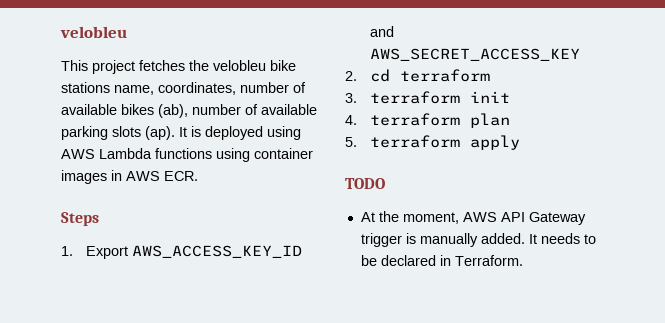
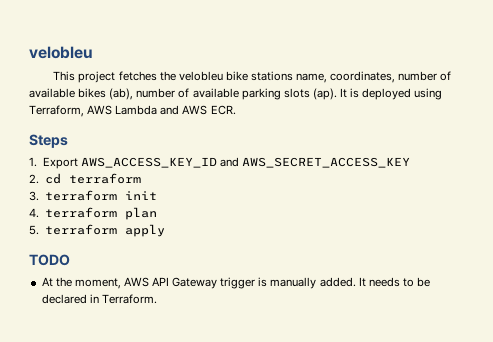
(301, 133) none -> [29,105,84,117] Terraform,
[155,148,313,162] [61,170,122,184] functions using container images in -> [160,105,180,115] and

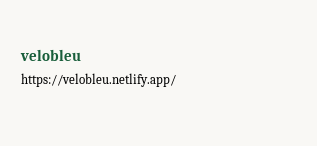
[53,71,452,83] [29,88,443,100] [29,105,236,117] [29,134,68,148] [29,157,411,169] [29,173,141,184] [29,190,157,201] [29,207,157,220] [29,224,165,237] [29,254,70,266] [41,277,431,289] [41,294,157,304] This project fetches the velobleu bike stations name, coordinates, number of available bikes (ab), number of available parking slots (ap). It is deployed using Terraform, AWS Lambda and AWS ECR. // Steps // 1. Export AWS_ACCESS_KEY_ID and AWS_SECRET_ACCESS_KEY // 2. cd terraform // 3. terraform init // 4. terraform plan // 5. terraform apply // TODO // At the moment, AWS API Gateway trigger is manually added. It needs to be declared in Terraform. -> [21,73,176,87] https://velobleu.netlify.app/

